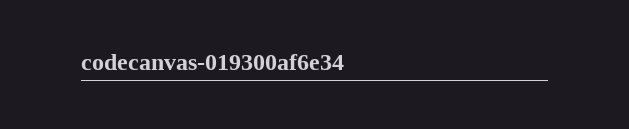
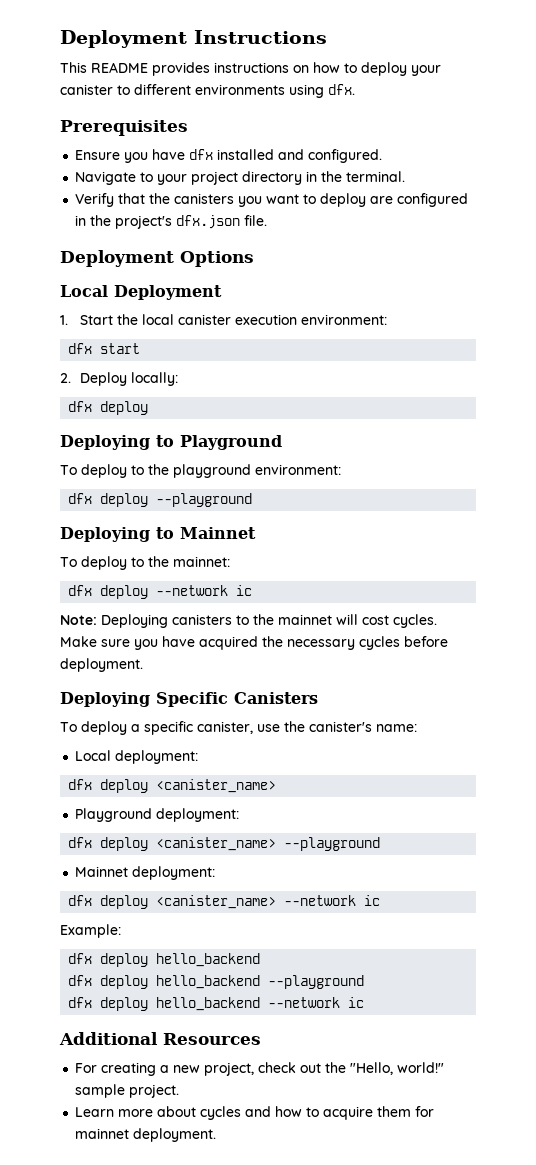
[81,54,344,70] codecanvas-019300af6e34 -> [60,30,327,48] [60,62,441,76] [60,84,355,98] [60,120,188,136] [75,149,383,163] [75,171,406,185] [75,193,469,207] [75,215,268,229] [60,250,254,267] [60,285,222,300] [60,314,387,325] [68,343,141,354] [60,372,178,386] [68,401,149,415] [60,435,282,450] [60,464,341,478] [68,493,253,507] [60,527,256,542] [60,556,230,570] [68,585,253,599] [60,614,437,628] [60,636,448,650] [60,658,143,672] [60,692,318,707] [60,721,417,735] [75,750,199,764] [68,779,277,793] [75,808,240,822] [68,837,381,851] [75,866,216,880] [68,895,381,909] [60,924,121,938] [68,953,261,967] [68,975,365,989] [68,997,365,1011] [59,1032,261,1045] [75,1062,445,1076] [75,1084,180,1098] [75,1106,435,1120] [75,1128,217,1142] Deployment Instructions // This README provides instructions on how to deploy your canister to different environments using dfx. // Prerequisites // Ensure you have dfx installed and configured. // Navigate to your project directory in the terminal. // Verify that the canisters you want to deploy are configured in the project's dfx.json file. // Deployment Options // Local Deployment // 1. Start the local canister execution environment: // dfx start // 2. Deploy locally: // dfx deploy // Deploying to Playground // To deploy to the playground environment: // dfx deploy --playground // Deploying to Mainnet // To deploy to the mainnet: // dfx deploy --network ic // Note: Deploying canisters to the mainnet will cost cycles. Make sure you have acquired the necessary cycles before deployment. // Deploying Specific Canisters // To deploy a specific canister, use the canister's name: // Local deployment: // dfx deploy <canister_name> // Playground deployment: // dfx deploy <canister_name> --playground // Mainnet deployment: // dfx deploy <canister_name> --network ic // Example: // dfx deploy hello_backend // dfx deploy hello_backend --playground // dfx deploy hello_backend --network ic // Additional Resources // For creating a new project, check out the "Hello, world!" sample project. // Learn more about cycles and how to acquire them for mainnet deployment.

